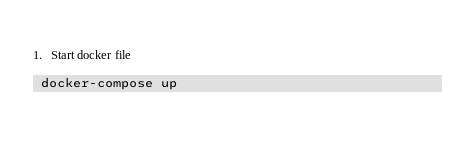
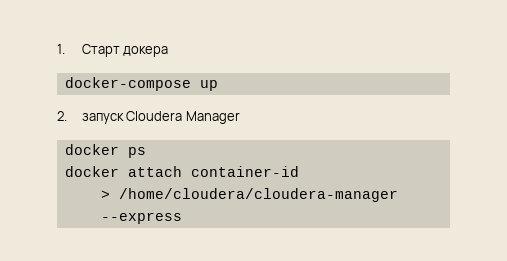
[50,50,131,59] Start docker file -> [81,44,169,57] Старт докера
(177, 85) none -> [57,111,240,124] [64,144,146,158] [64,166,299,177] [100,188,398,202] [100,212,182,224] // 2. запуск Cloudera Manager // docker ps // docker attach container-id // > /home/cloudera/cloudera-manager --express

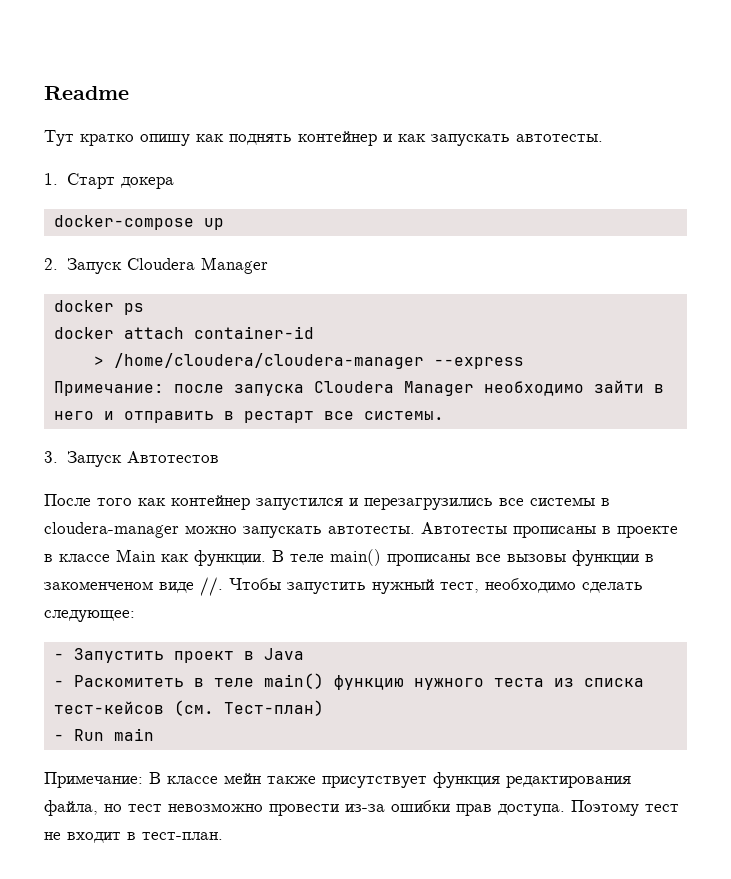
(57, 49) none -> [44,86,129,100] [44,130,603,146] Readme // Тут кратко опишу как поднять контейнер и как запускать автотесты. //
[81,113,124,124] запуск -> [67,258,123,274] Запуск
(182, 218) none -> [53,380,664,396] [53,411,444,423] [44,451,220,467] [44,494,610,510] [44,522,678,538] [44,549,654,566] [44,577,643,596] [44,610,135,622] [53,648,304,663] [53,673,644,690] [53,700,324,716] [53,728,154,741] [44,772,631,788] [44,800,679,816] [44,832,223,843] // Примечание: после запуска Cloudera Manager необходимо зайти в него и отправить в рестарт все системы. // 3. Запуск Автотестов // После того как контейнер запустился и перезагрузились все системы в cloudera-manager можно запускать автотесты. Автотесты прописаны в проекте в классе Main как функции. В теле main() прописаны все вызовы функции в закоменченом виде //. Чтобы запустить нужный тест, необходимо сделать следующее: // - Запустить проект в Java // - Раскомитеть в теле main() функцию нужного теста из списка тест-кейсов (см. Тест-план) // - Run main // Примечание: В классе мейн также присутствует функция редактирования файла, но тест невозможно провести из-за ошибки прав доступа. Поэтому тест не входит в тест-план.

